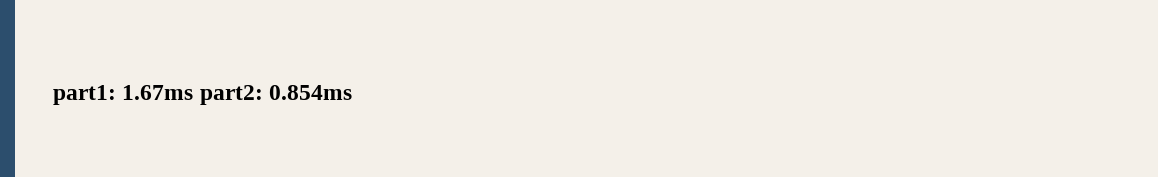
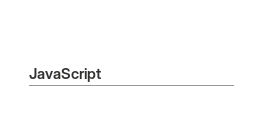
[53,85,353,105] part1: 1.67ms part2: 0.854ms -> [29,68,101,82] JavaScript

